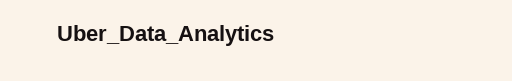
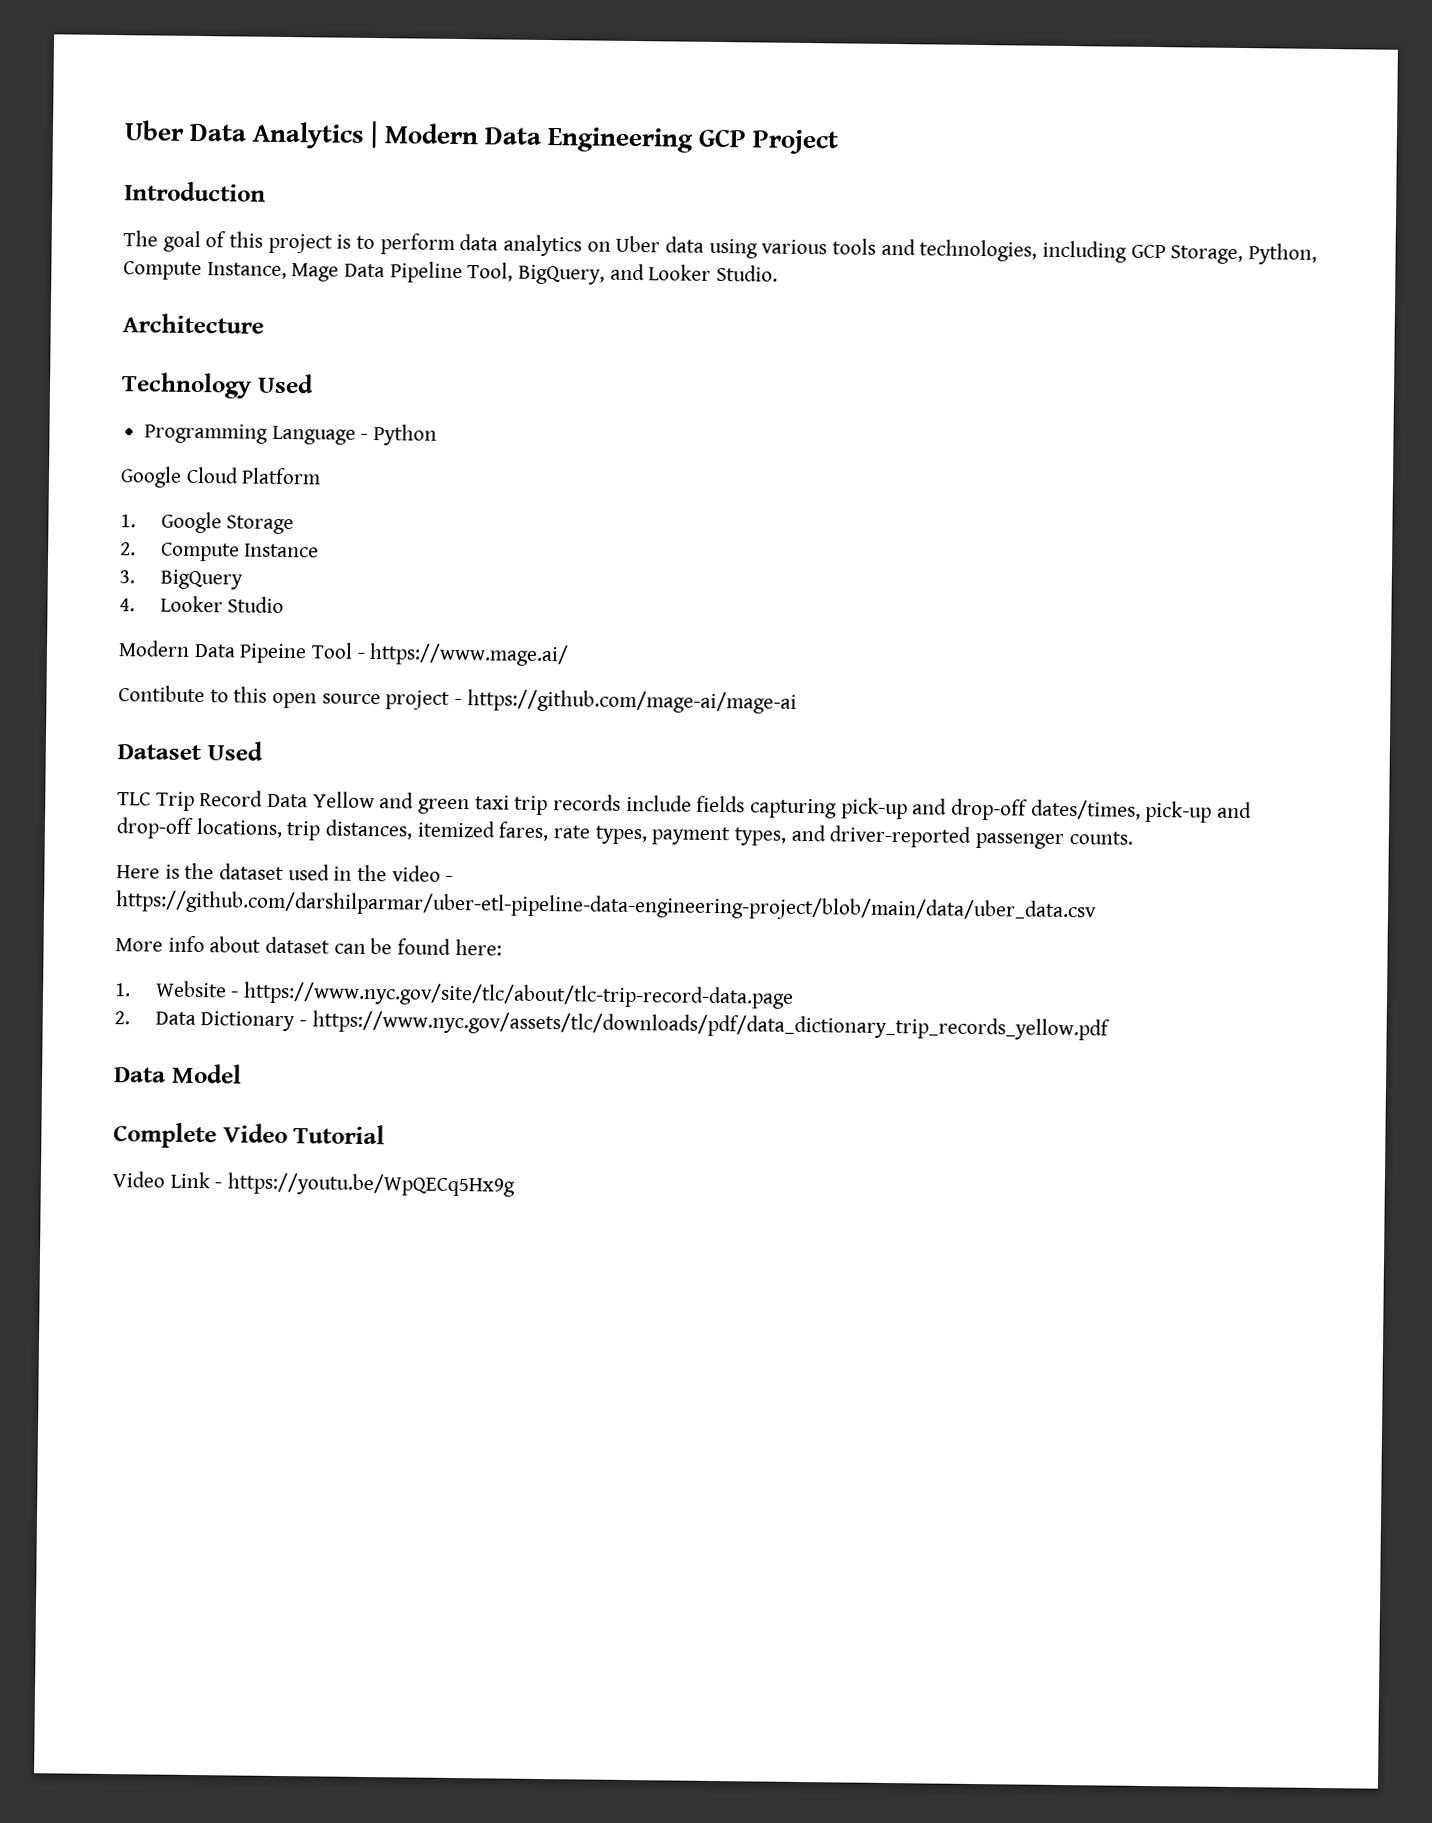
[57,25,274,46] Uber_Data_Analytics -> [124,120,840,155] [124,181,266,202] [123,230,1318,265] [123,261,779,285] [122,313,264,334] [121,372,314,399] [144,423,438,446] [120,466,322,488] [120,511,295,535] [120,542,320,562] [119,569,243,590] [119,595,285,614] [118,640,570,667] [118,685,797,714] [117,741,263,761] [117,790,1253,823] [116,817,1133,850] [116,862,454,882] [115,890,1097,923] [115,935,502,956] [114,980,794,1009] [114,1010,1110,1041] [113,1063,242,1084] [113,1122,386,1149] [112,1171,516,1197] Uber Data Analytics | Modern Data Engineering GCP Project // Introduction // The goal of this project is to perform data analytics on Uber data using various tools and technologies, including GCP Storage, Python, Compute Instance, Mage Data Pipeline Tool, BigQuery, and Looker Studio. // Architecture // Technology Used // Programming Language - Python // Google Cloud Platform // 1. Google Storage // 2. Compute Instance // 3. BigQuery // 4. Looker Studio // Modern Data Pipeine Tool - https://www.mage.ai/ // Contibute to this open source project - https://github.com/mage-ai/mage-ai // Dataset Used // TLC Trip Record Data Yellow and green taxi trip records include fields capturing pick-up and drop-off dates/times, pick-up and drop-off locations, trip distances, itemized fares, rate types, payment types, and driver-reported passenger counts. // Here is the dataset used in the video - https://github.com/darshilparmar/uber-etl-pipeline-data-engineering-project/blob/main/data/uber_data.csv // More info about dataset can be found here: // 1. Website - https://www.nyc.gov/site/tlc/about/tlc-trip-record-data.page // 2. Data Dictionary - https://www.nyc.gov/assets/tlc/downloads/pdf/data_dictionary_trip_records_yellow.pdf // Data Model // Complete Video Tutorial // Video Link - https://youtu.be/WpQECq5Hx9g

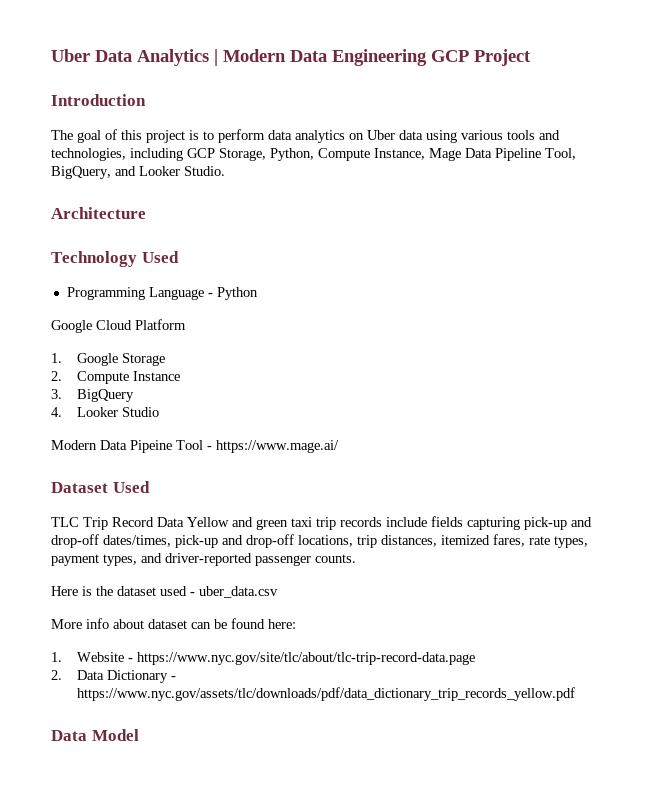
[118,685,797,714] // Contibute to this open source project - https://github.com/mage-ai/mage-ai -> (339, 446) none
[333,864,454,882] [115,890,1097,923] in the video - https://github.com/darshilparmar/uber-etl-pipeline-data-engineering-project/blob/main/data/uber_data.csv -> [190,586,278,598] - uber_data.csv
[113,1122,386,1149] [112,1171,516,1197] // Complete Video Tutorial // Video Link - https://youtu.be/WpQECq5Hx9g -> (139, 735) none

